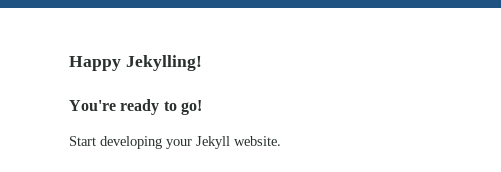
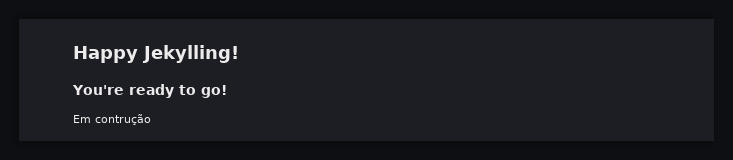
[69,136,281,149] Start developing your Jekyll website. -> [73,114,151,125] Em contrução

